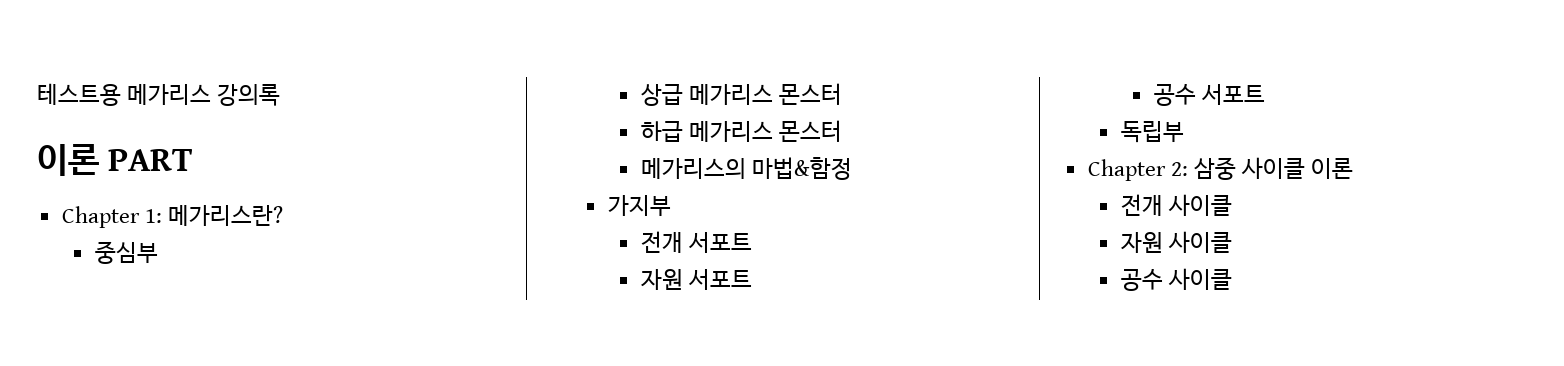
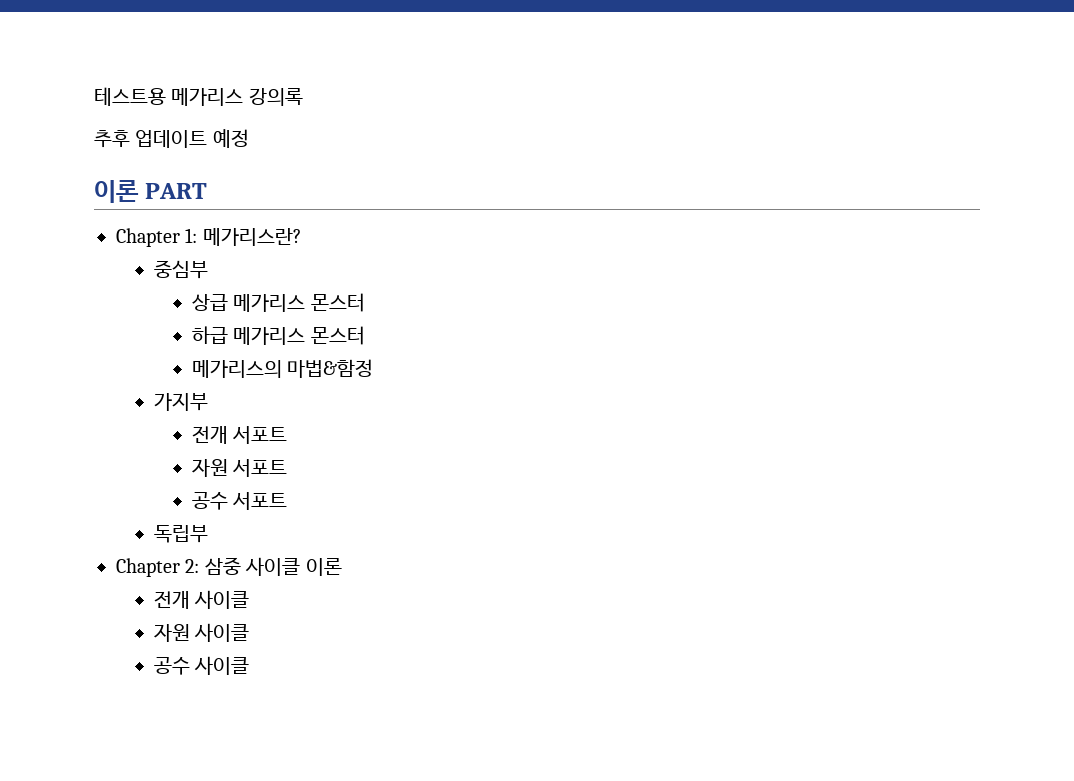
(281, 95) none -> [94,129,249,148] // 추후 업데이트 예정

